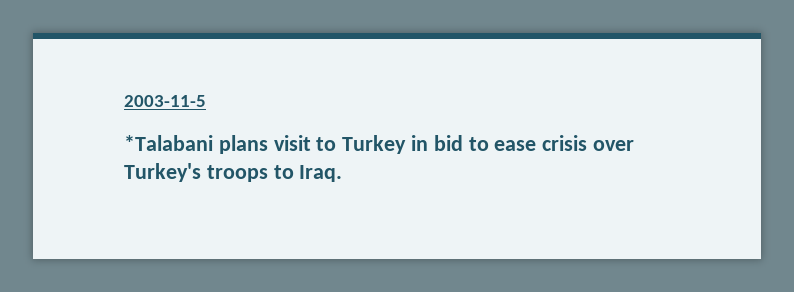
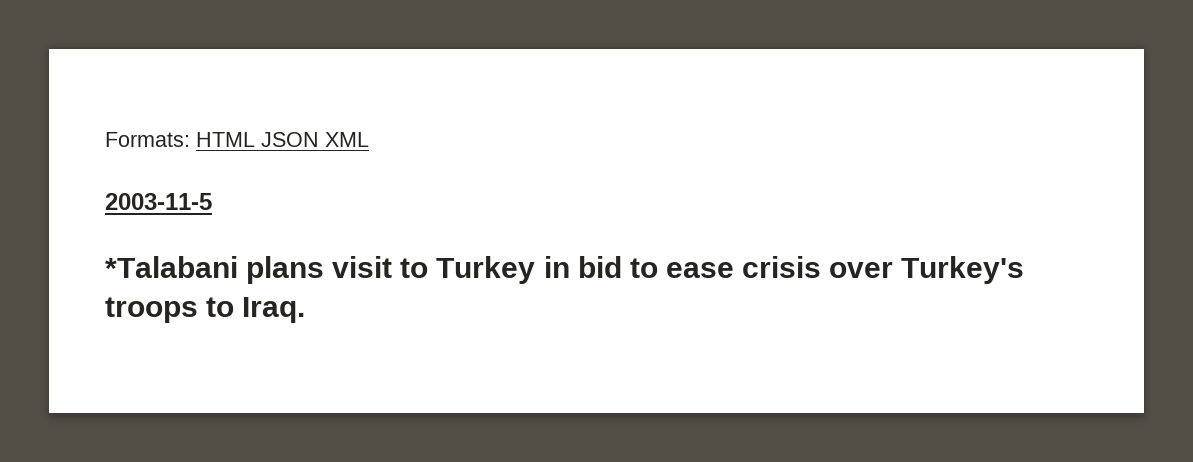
(124, 101) none -> [105,132,369,147] Formats: HTML JSON XML //

